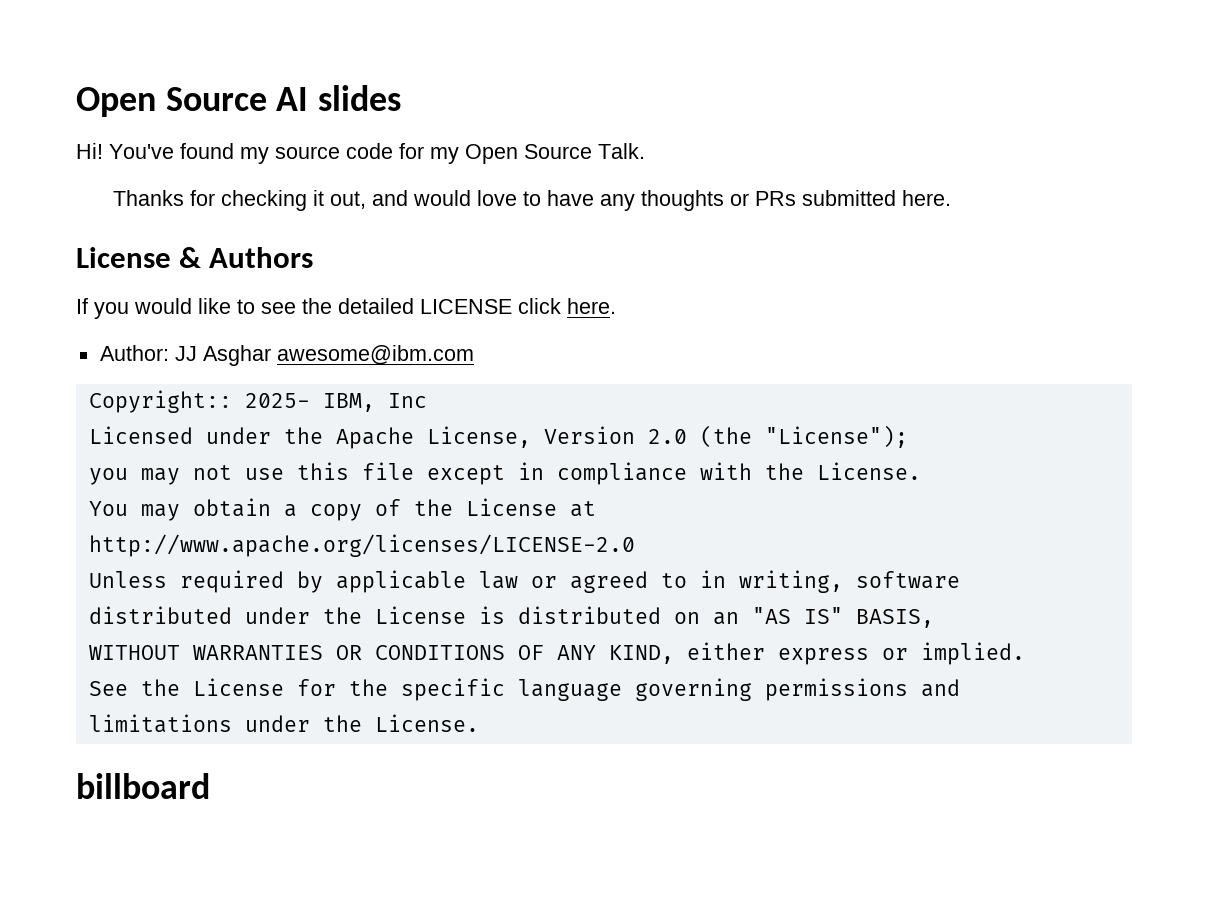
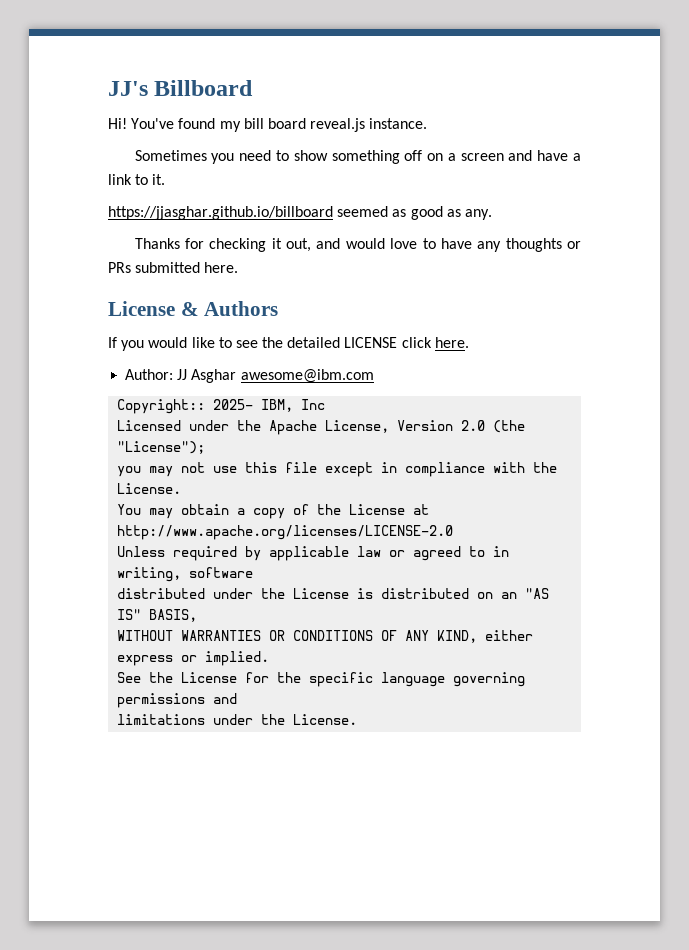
[76,85,401,117] Open Source AI slides -> [108,80,254,96] JJ's Billboard
[275,143,645,164] source code for my Open Source Talk. -> [243,118,428,132] [134,150,581,164] [108,174,166,185] [108,206,492,220] bill board reveal.js instance. // Sometimes you need to show something off on a screen and have a link to it. // https://jjasghar.github.io/billboard seemed as good as any.
[76,773,210,799] // billboard -> (358, 719) none

